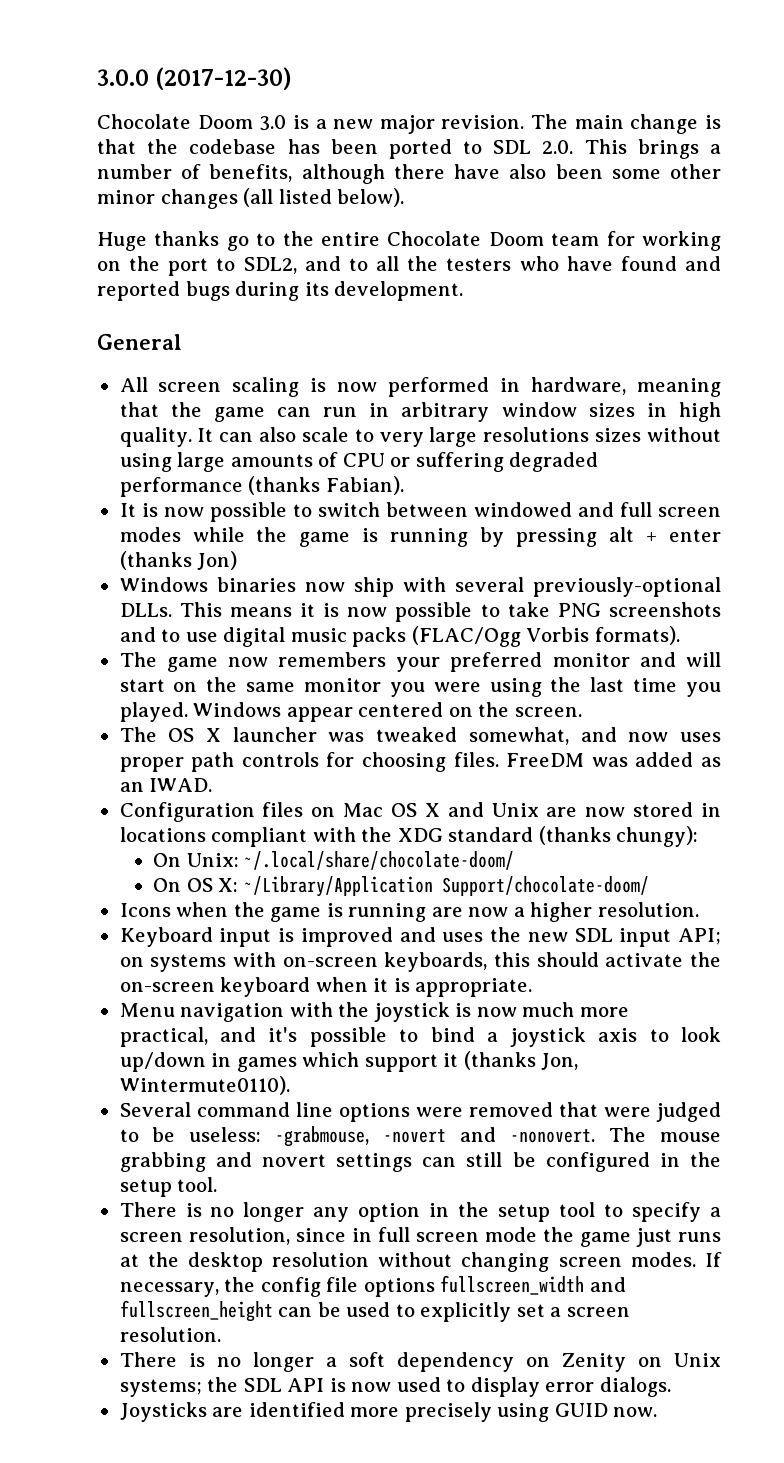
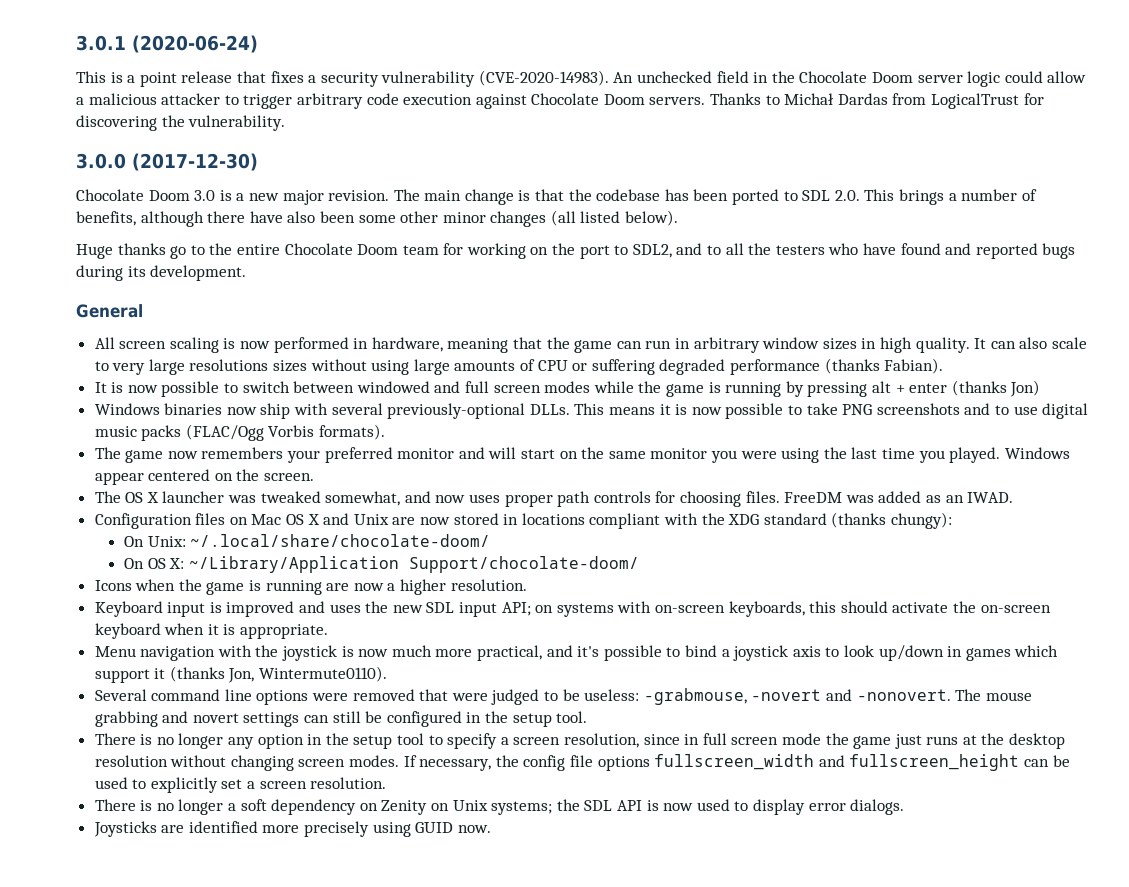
(97, 77) none -> [76,35,258,53] [76,70,1087,87] [76,93,1044,109] [76,115,286,131] 3.0.1 (2020-06-24) // This is a point release that fixes a security vulnerability (CVE-2020-14983). An unchecked field in the Chocolate Doom server logic could allow a malicious attacker to trigger arbitrary code execution against Chocolate Doom servers. Thanks to Michał Dardas from LogicalTrust for discovering the vulnerability. //

